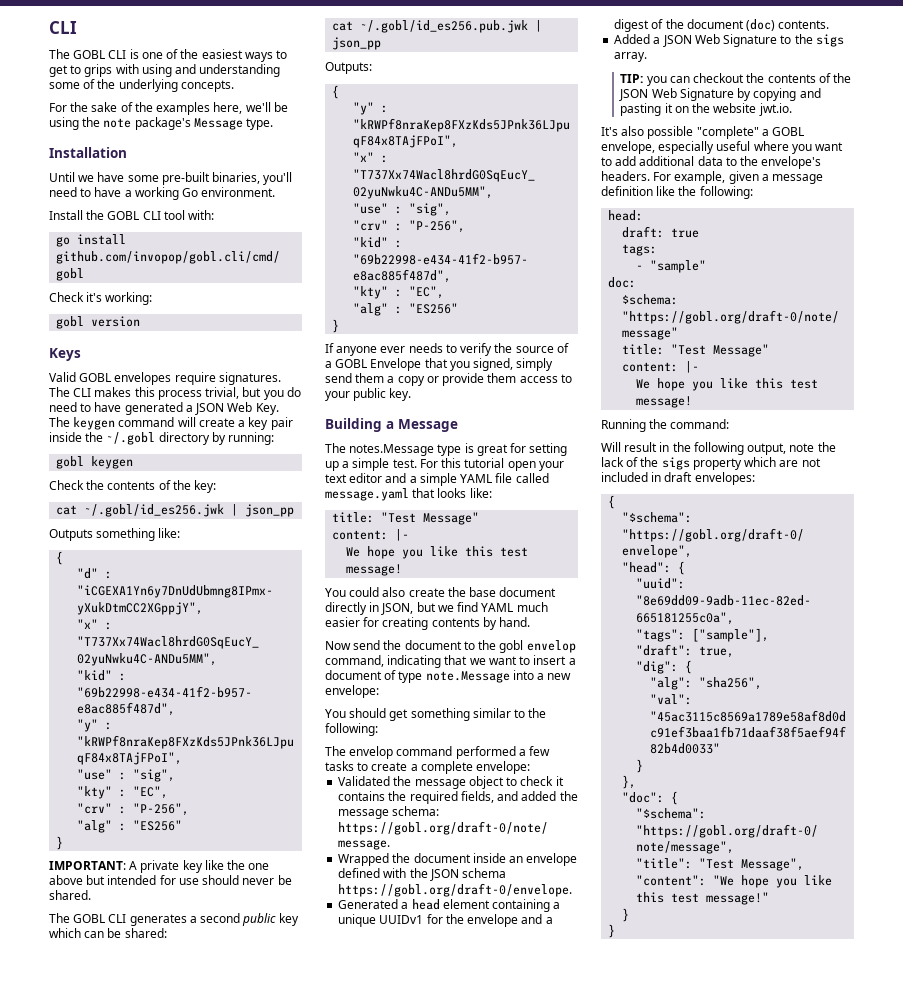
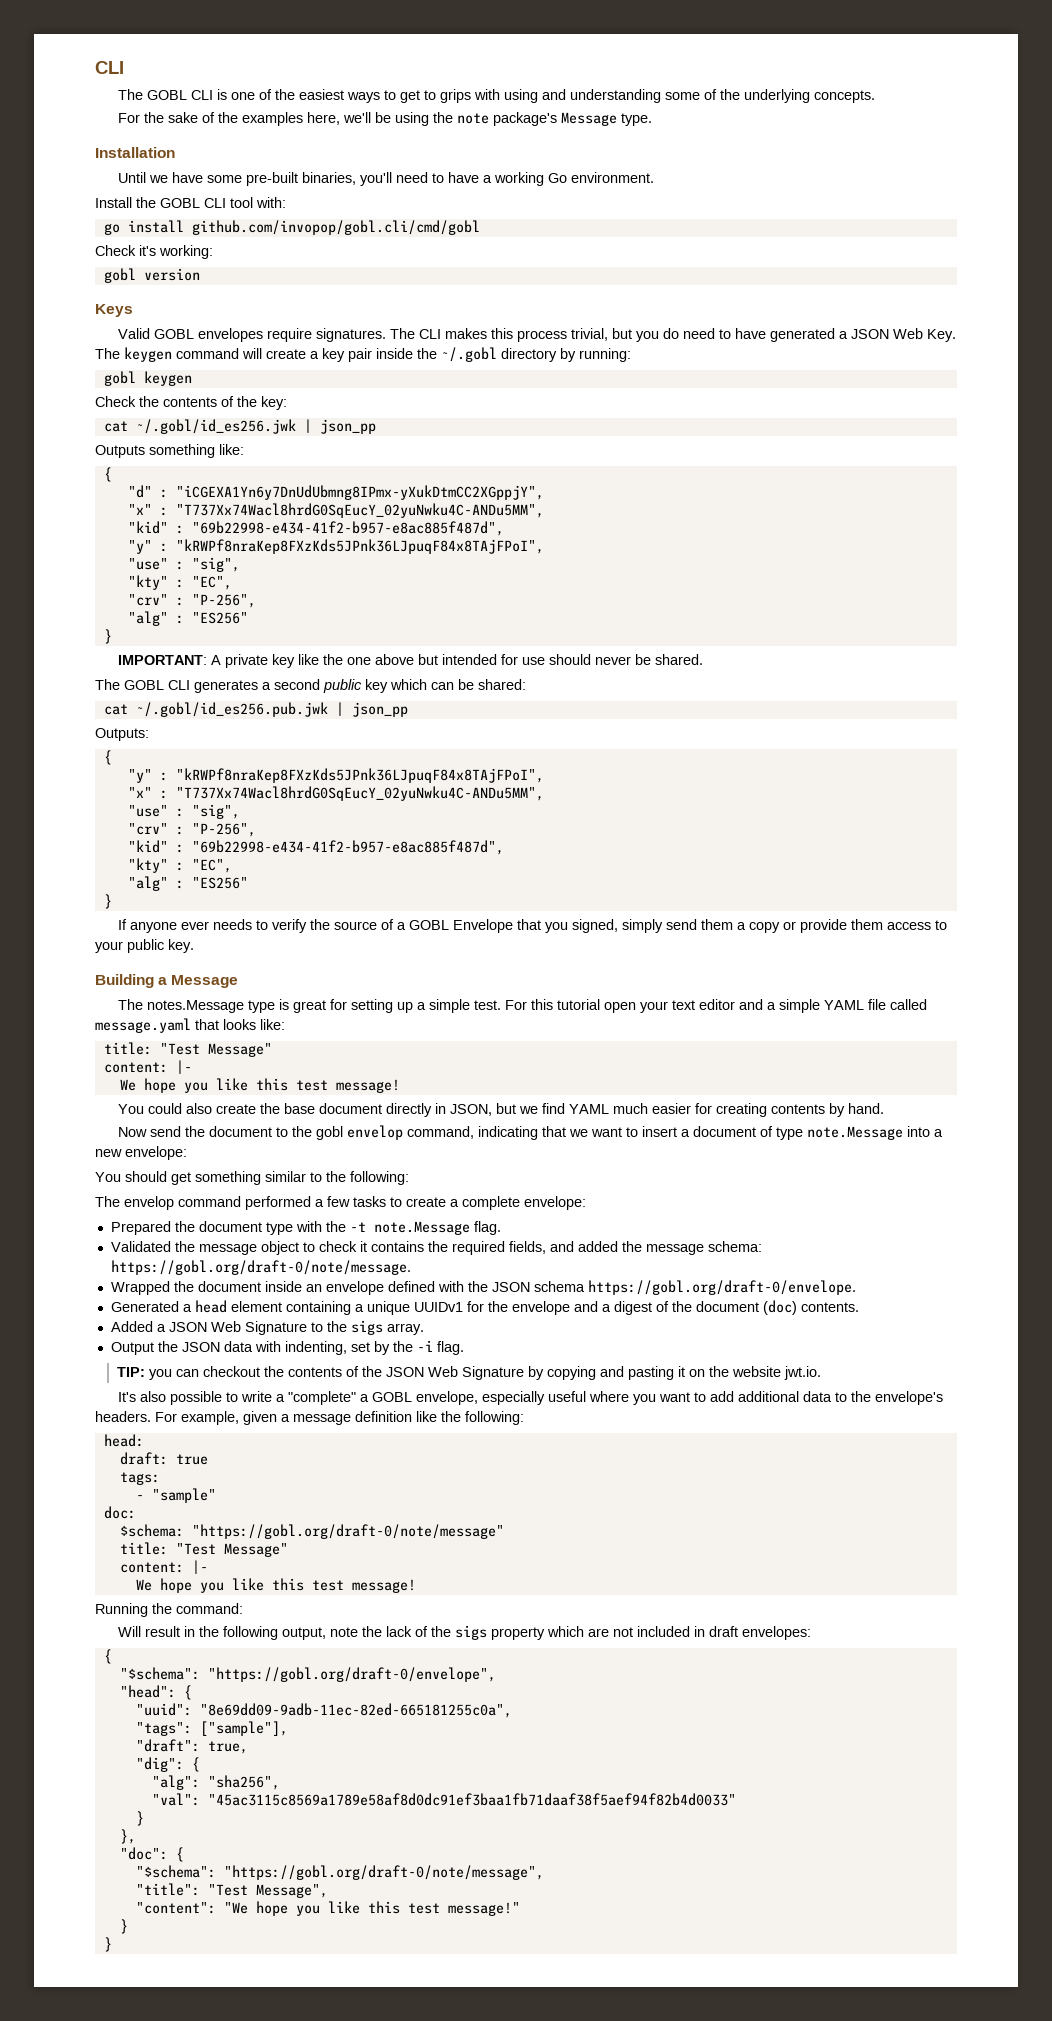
(531, 767) none -> [110,1221,501,1235] // Prepared the document type with the -t note.Message flag.
(648, 57) none -> [110,1340,464,1355] // Output the JSON data with indenting, set by the -i flag.
(694, 132) none -> [225,1391,285,1402] to write a

